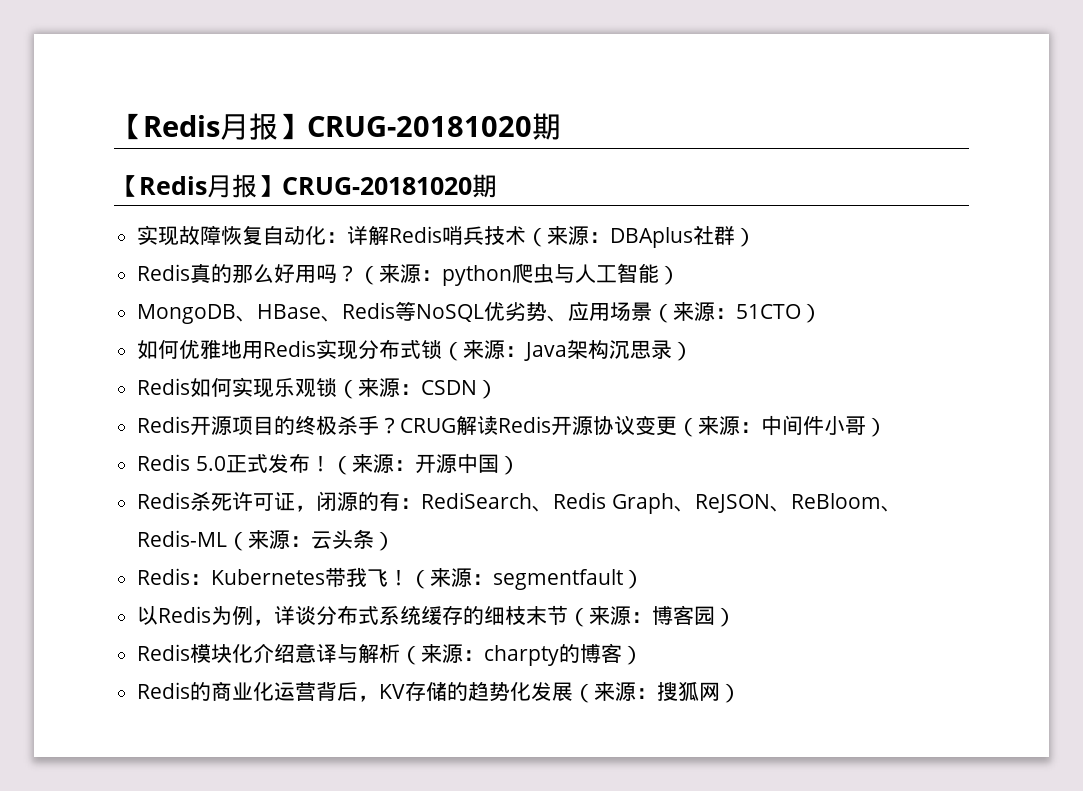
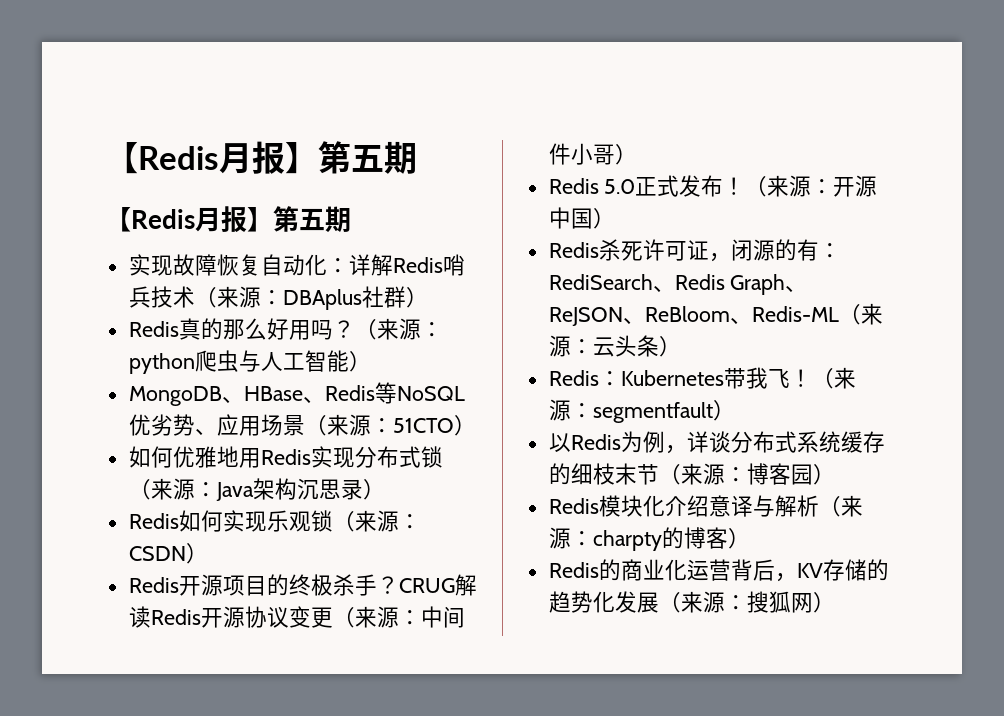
[114,113,532,140] 【Redis月报】CRUG-20181020 -> [105,141,384,174] 【Redis月报】第五
[282,177,472,195] CRUG-20181020 -> [273,206,325,232] 第五

